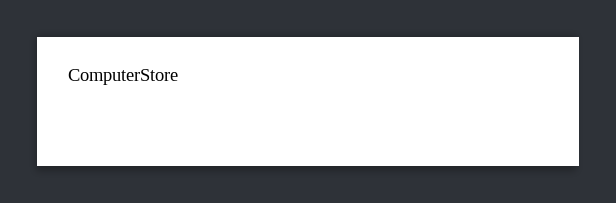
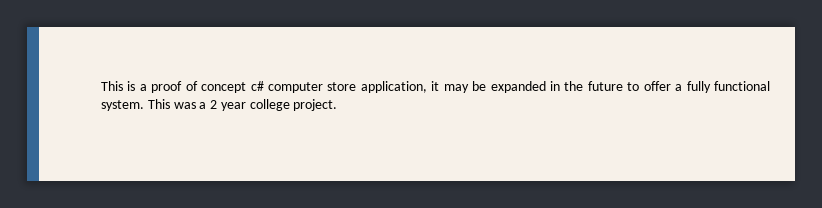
[68,69,178,85] ComputerStore -> [101,81,771,93] [101,99,338,111] This is a proof of concept c# computer store application, it may be expanded in the future to offer a fully functional system. This was a 2 year college project.

